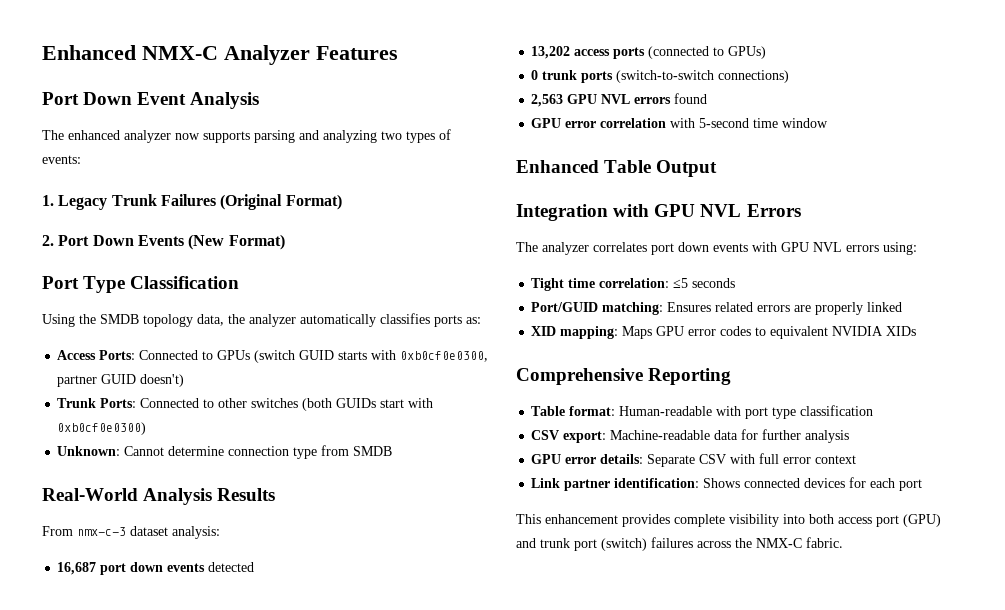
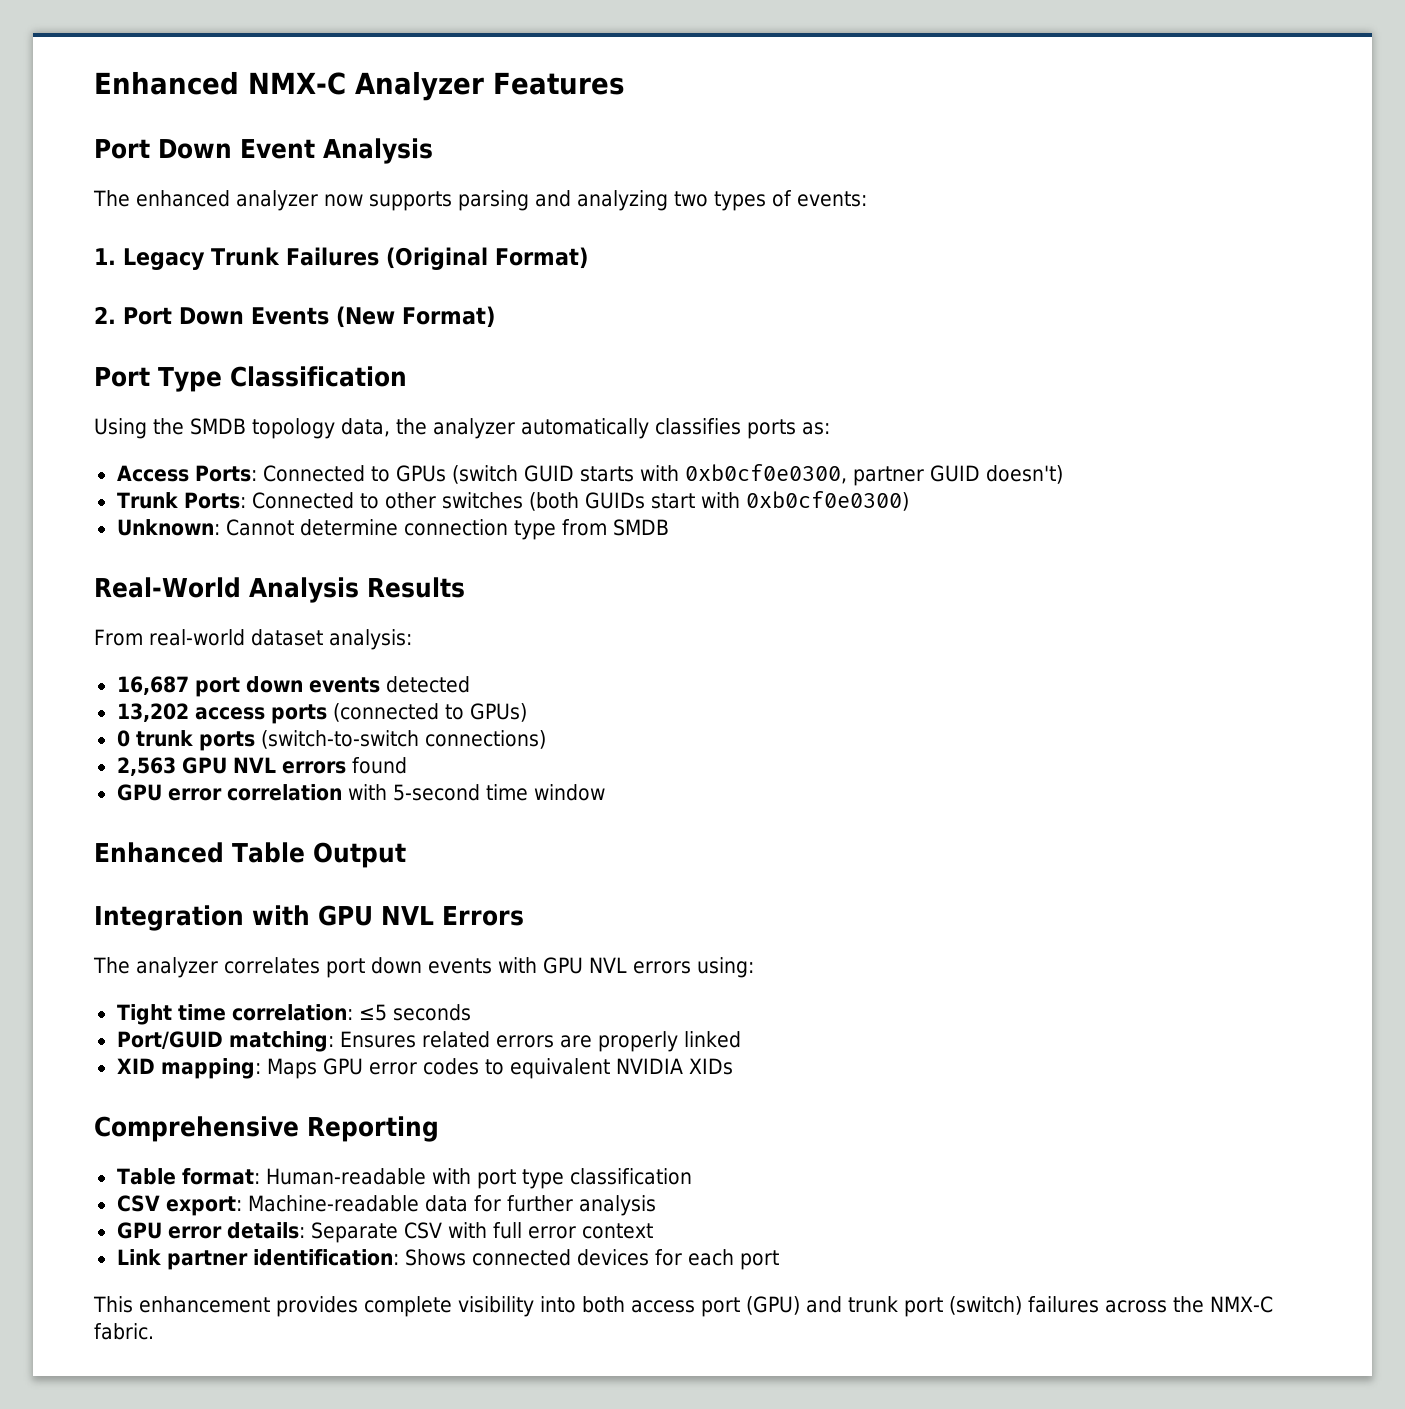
[77,527,126,536] nmx-c-3 -> [148,629,245,646] real-world

